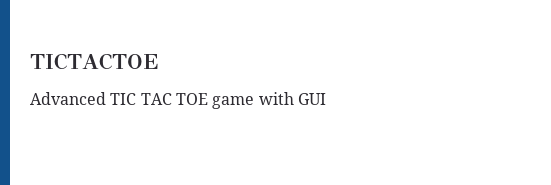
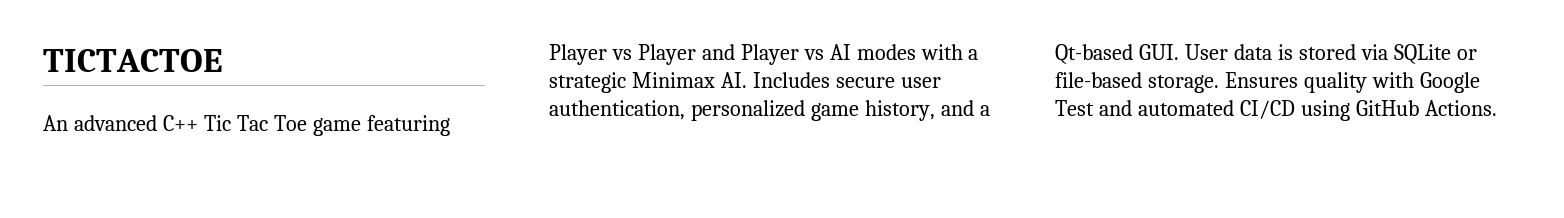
[30,92,326,109] Advanced TIC TAC TOE game with GUI -> [43,115,450,136] [549,44,979,65] [549,72,941,93] [549,100,990,121] [1055,44,1477,64] [1055,72,1480,93] [1055,100,1497,121] An advanced C++ Tic Tac Toe game featuring Player vs Player and Player vs AI modes with a strategic Minimax AI. Includes secure user authentication, personalized game history, and a Qt-based GUI. User data is stored via SQLite or file-based storage. Ensures quality with Google Test and automated CI/CD using GitHub Actions.

